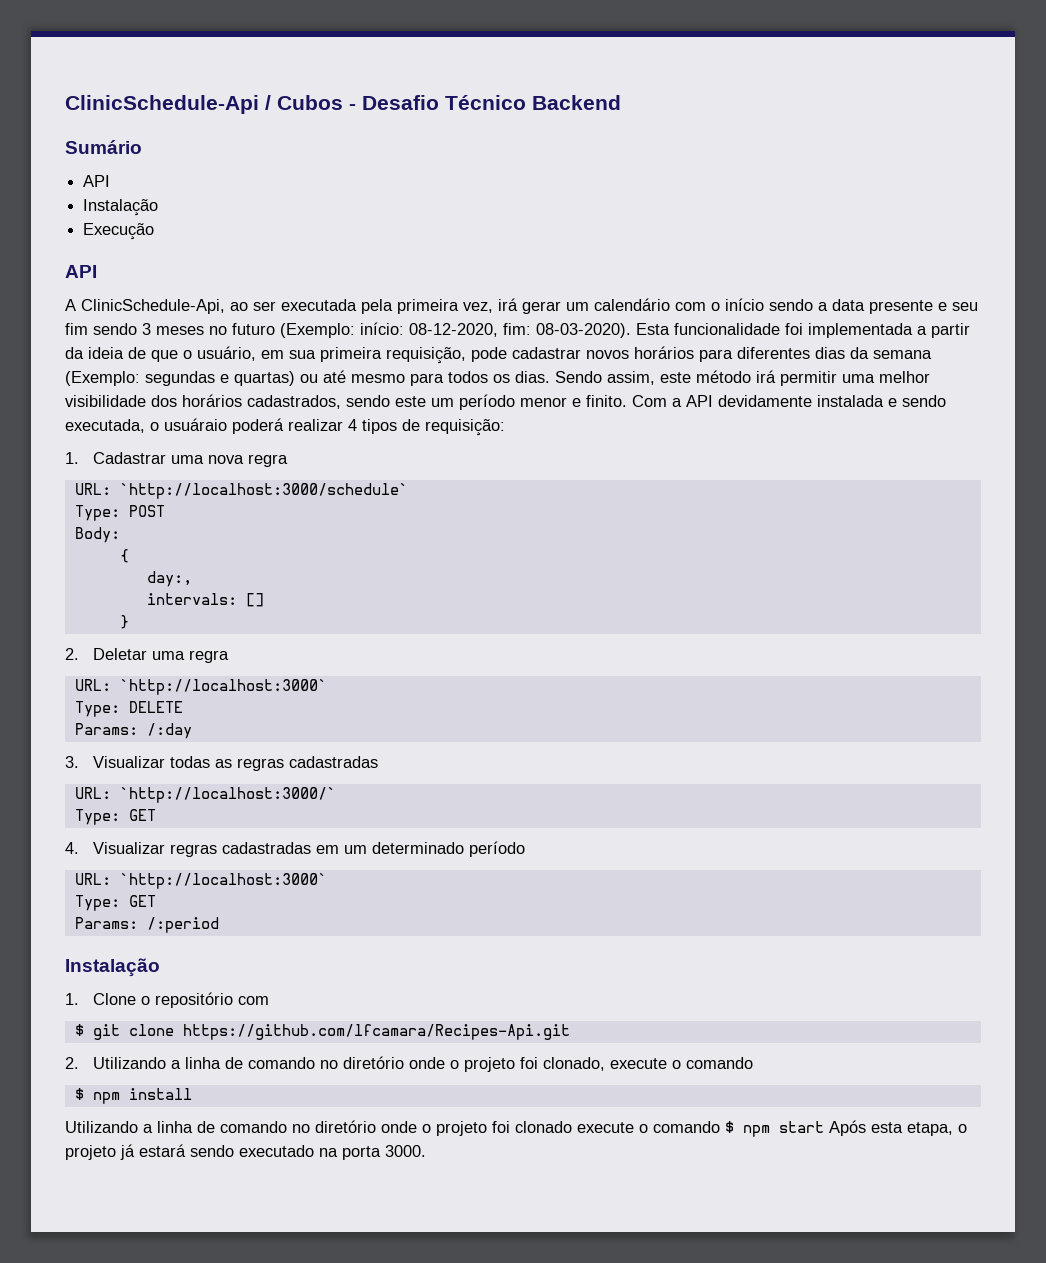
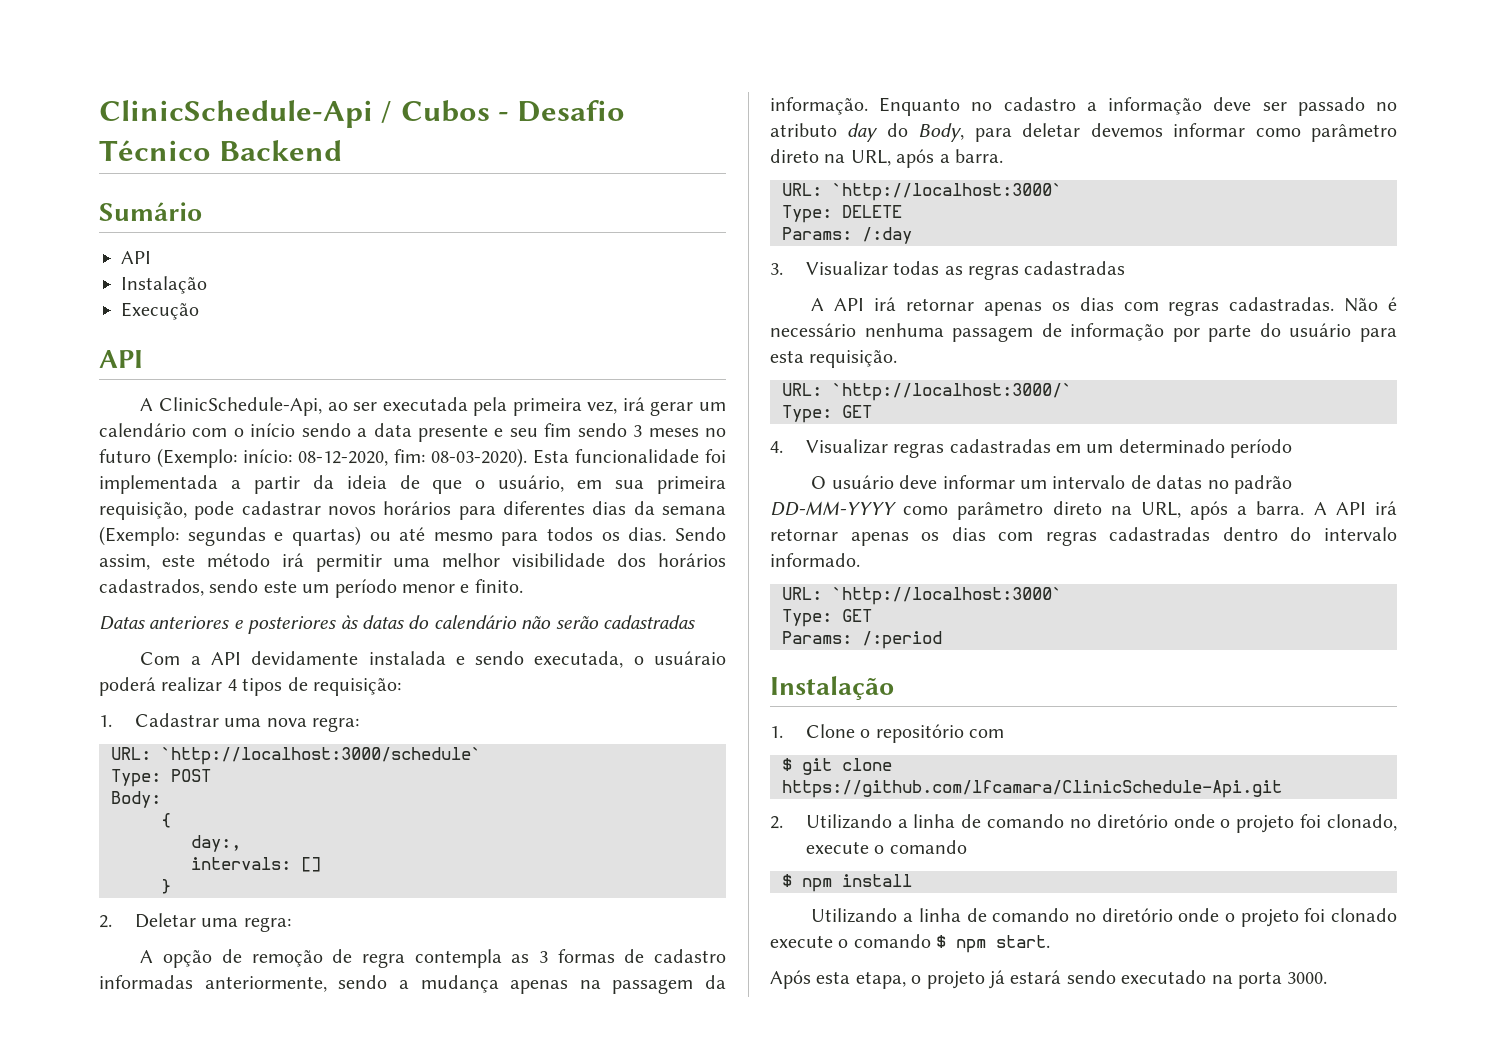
(627, 401) none -> [99,615,695,634] // Datas anteriores e posteriores às datas do calendário não serão cadastradas //
[248,454,289,467] regra -> [311,717,359,732] regra:
[189,650,230,663] regra -> [243,917,291,932] [140,949,726,968] [99,975,726,994] [770,97,1397,116] [770,123,1397,142] [770,149,1003,168] regra: // A opção de remoção de regra contempla as 3 formas de cadastro informadas anteriormente, sendo a mudança apenas na passagem da informação. Enquanto no cadastro a informação deve ser passado no atributo day do Body, para deletar devemos informar como parâmetro direto na URL, após a barra.
(379, 762) none -> [811,297,1397,316] [770,323,1397,342] [770,350,898,368] // A API irá retornar apenas os dias com regras cadastradas. Não é necessário nenhuma passagem de informação por parte do usuário para esta requisição.
(526, 849) none -> [811,475,1293,494] [770,501,1397,520] [770,527,1397,546] [770,553,860,567] // O usuário deve informar um intervalo de datas no padrão DD-MM-YYYY como parâmetro direto na URL, após a barra. A API irá retornar apenas os dias com regras cadastradas dentro do intervalo informado.
[182,1024,570,1040] https://github.com/lfcamara/Recipes-Api.git -> [782,780,1282,798] https://github.com/lfcamara/ClinicSchedule-Api.git
[779,1121,824,1133] start -> [996,935,1051,948] start. //

